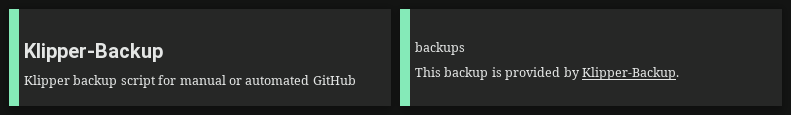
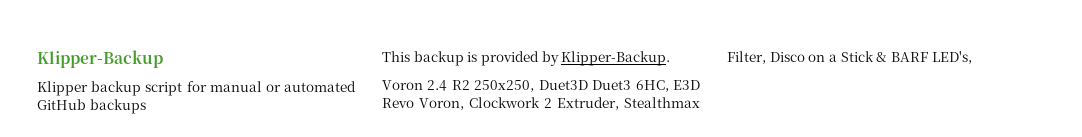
(679, 73) none -> [382,80,700,92] [382,97,700,110] [727,51,972,64] // Voron 2.4 R2 250x250, Duet3D Duet3 6HC, E3D Revo Voron, Clockwork 2 Extruder, Stealthmax Filter, Disco on a Stick & BARF LED's,

